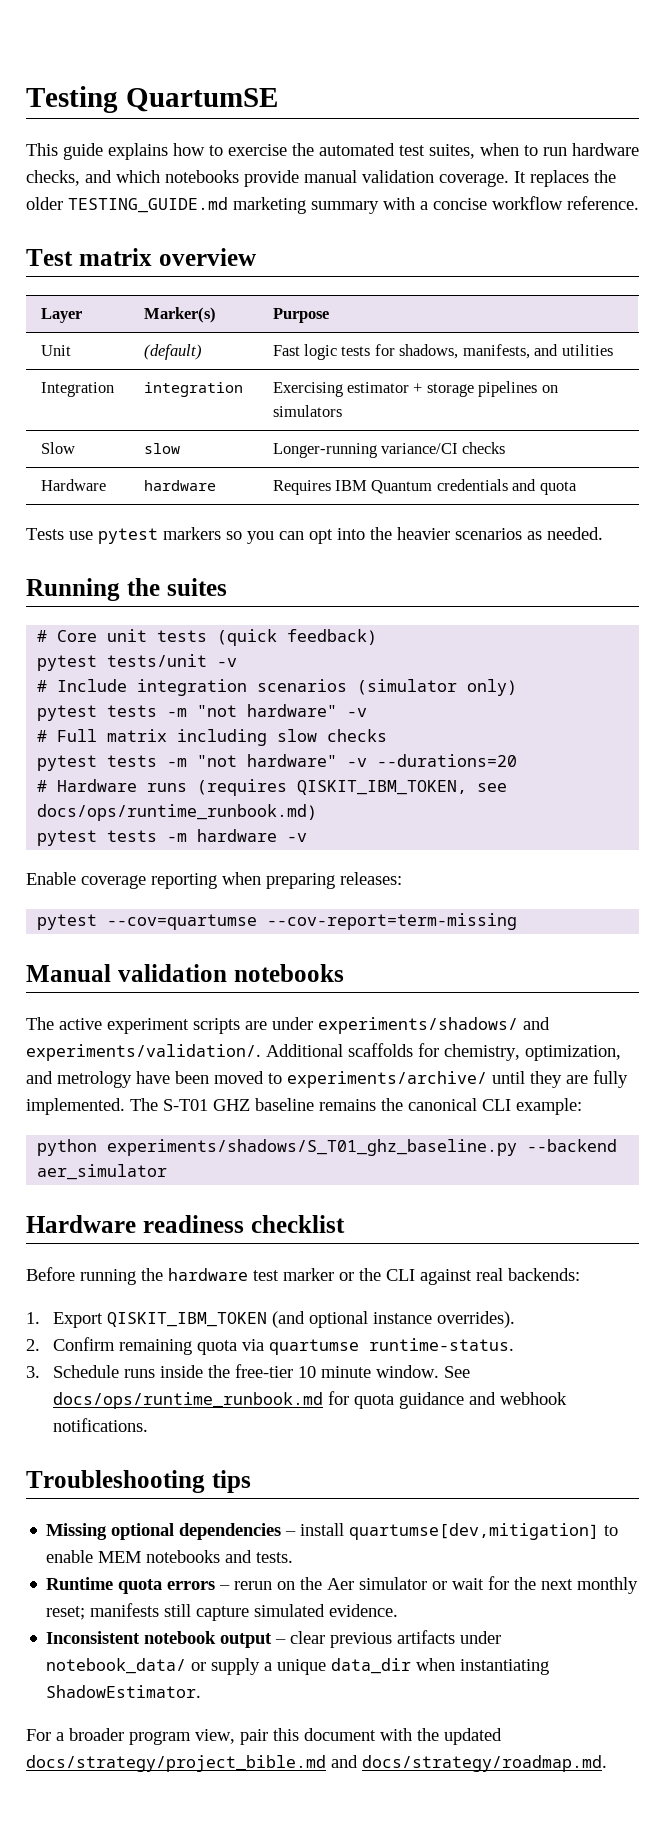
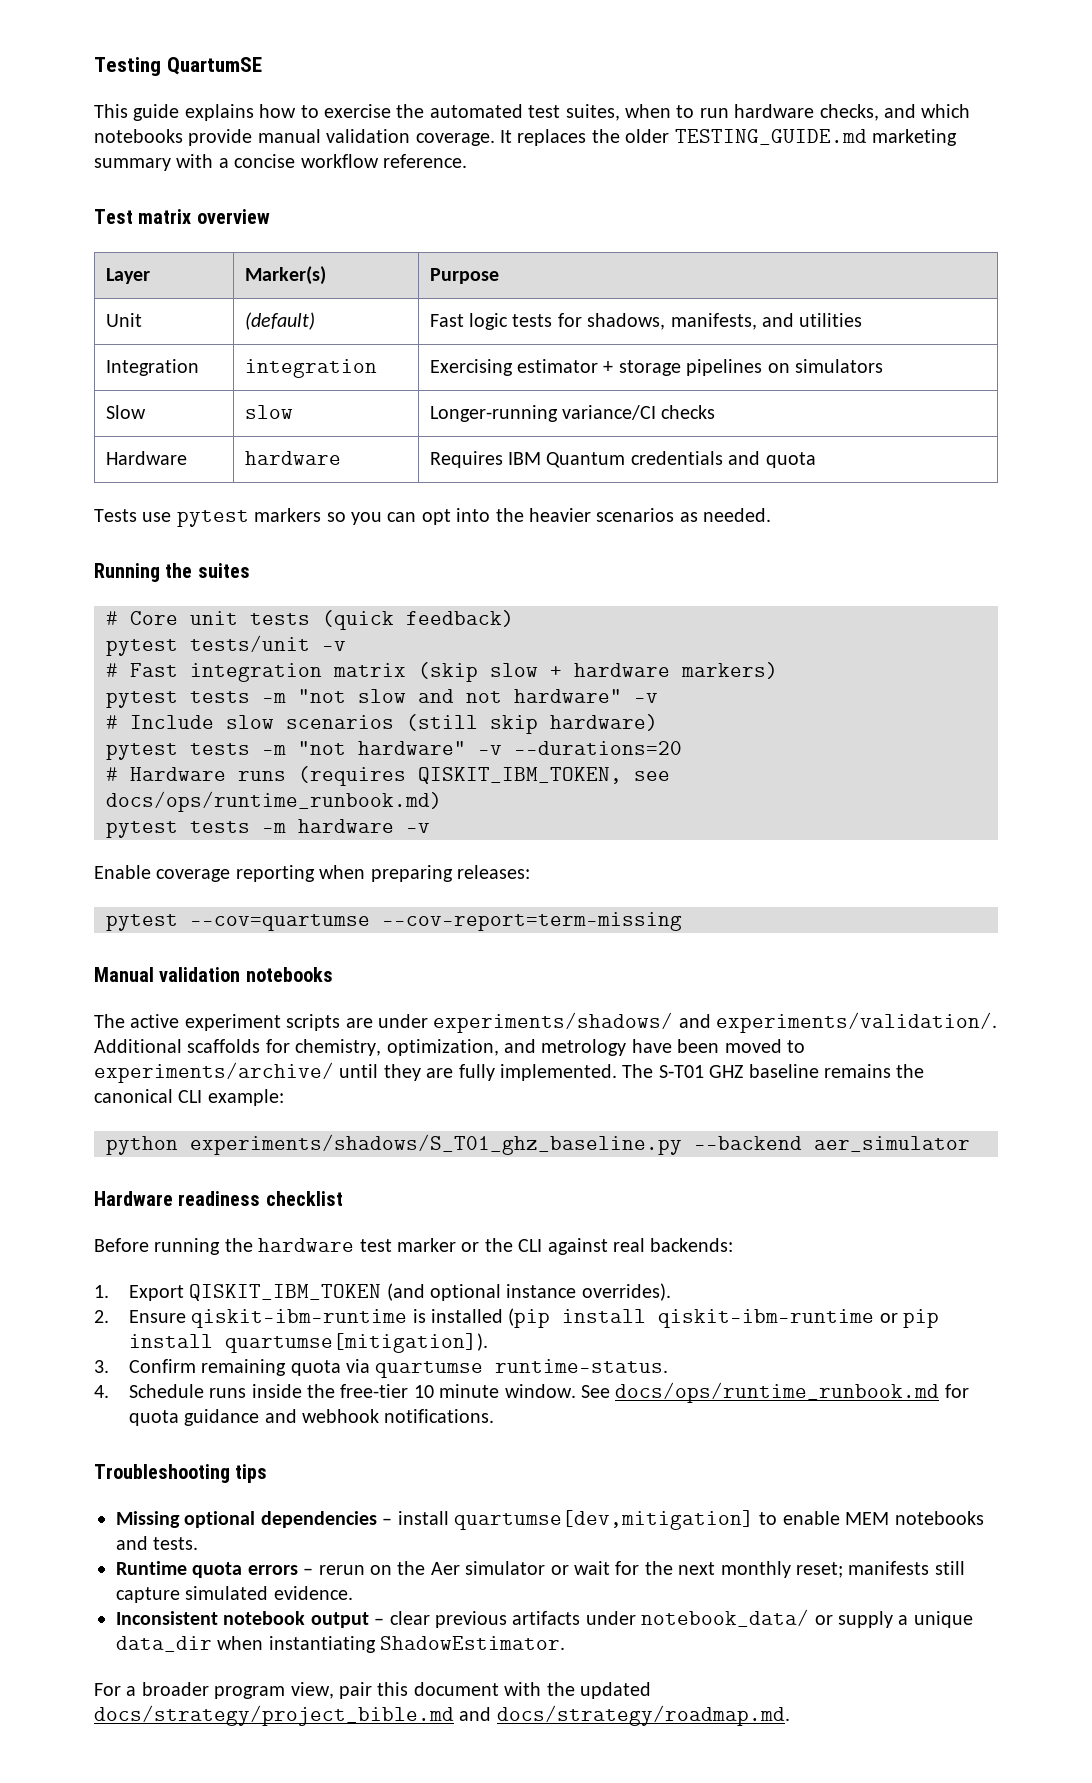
[57,679,518,696] [37,705,238,721] Include integration scenarios (simulator only) // pytest tests -m "not -> [130,662,778,682] [106,689,502,708] Fast integration matrix (skip slow + hardware markers) // pytest tests -m "not slow and not
[57,729,388,746] Full matrix including slow checks -> [130,714,658,734] Include slow scenarios (still skip hardware)
(40, 1345) none -> [128,1308,940,1328] [128,1333,488,1353] [94,1360,109,1373] Ensure qiskit-ibm-runtime is installed (pip install qiskit-ibm-runtime or pip install quartumse[mitigation]). // 3.
[26,1366,40,1378] 3. -> [94,1385,109,1398] 4.

